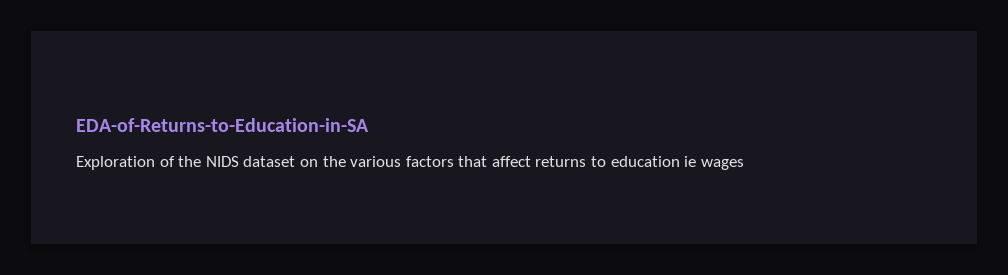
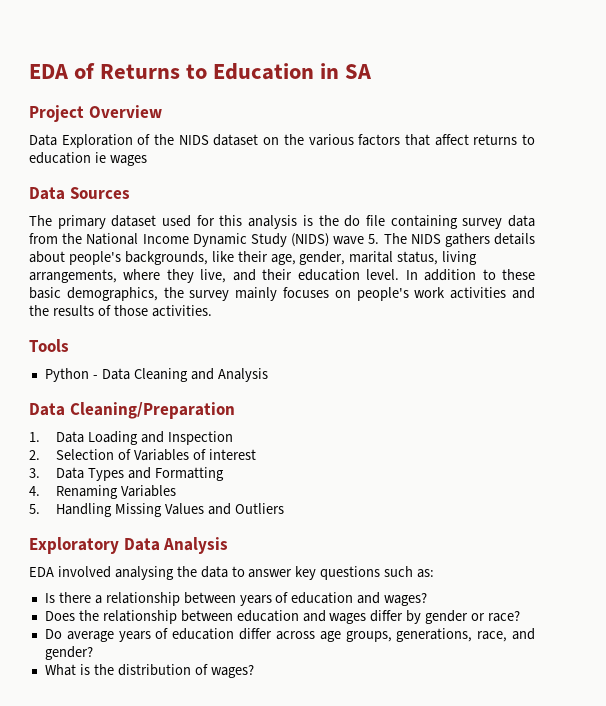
[76,118,369,132] EDA-of-Returns-to-Education-in-SA // -> [29,63,373,80] [29,105,162,122] [29,134,57,146] EDA of Returns to Education in SA // Project Overview // Data
(744, 164) none -> [29,187,130,200] [29,215,535,229] [29,233,536,247] [29,251,478,265] [29,269,535,283] [29,287,536,301] [29,305,212,317] [29,339,69,352] [44,368,268,382] [29,402,235,419] [29,431,234,445] [29,449,257,461] [29,467,225,481] [29,485,177,499] [29,503,285,517] [29,537,229,554] [29,566,435,580] [44,592,428,606] [44,610,521,624] [44,628,535,642] [44,646,93,660] [44,664,254,678] // Data Sources // The primary dataset used for this analysis is the do file containing survey data from the National Income Dynamic Study (NIDS) wave 5. The NIDS gathers details about people's backgrounds, like their age, gender, marital status, living arrangements, where they live, and their education level. In addition to these basic demographics, the survey mainly focuses on people's work activities and the results of those activities. // Tools // Python - Data Cleaning and Analysis // Data Cleaning/Preparation // 1. Data Loading and Inspection // 2. Selection of Variables of interest // 3. Data Types and Formatting // 4. Renaming Variables // 5. Handling Missing Values and Outliers // Exploratory Data Analysis // EDA involved analysing the data to answer key questions such as: // Is there a relationship between years of education and wages? // Does the relationship between education and wages differ by gender or race? // Do average years of education differ across age groups, generations, race, and gender? // What is the distribution of wages?

